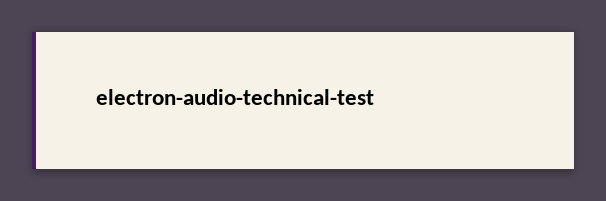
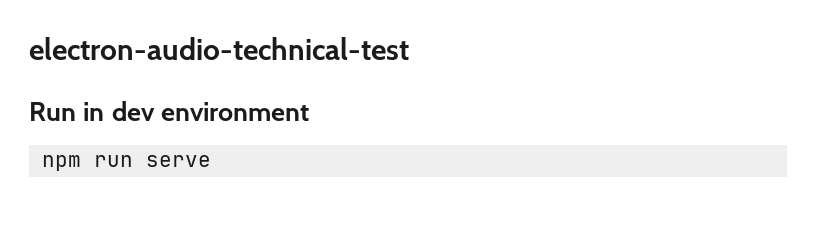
(374, 97) none -> [29,101,309,121] [41,155,211,171] // Run in dev environment // npm run serve

